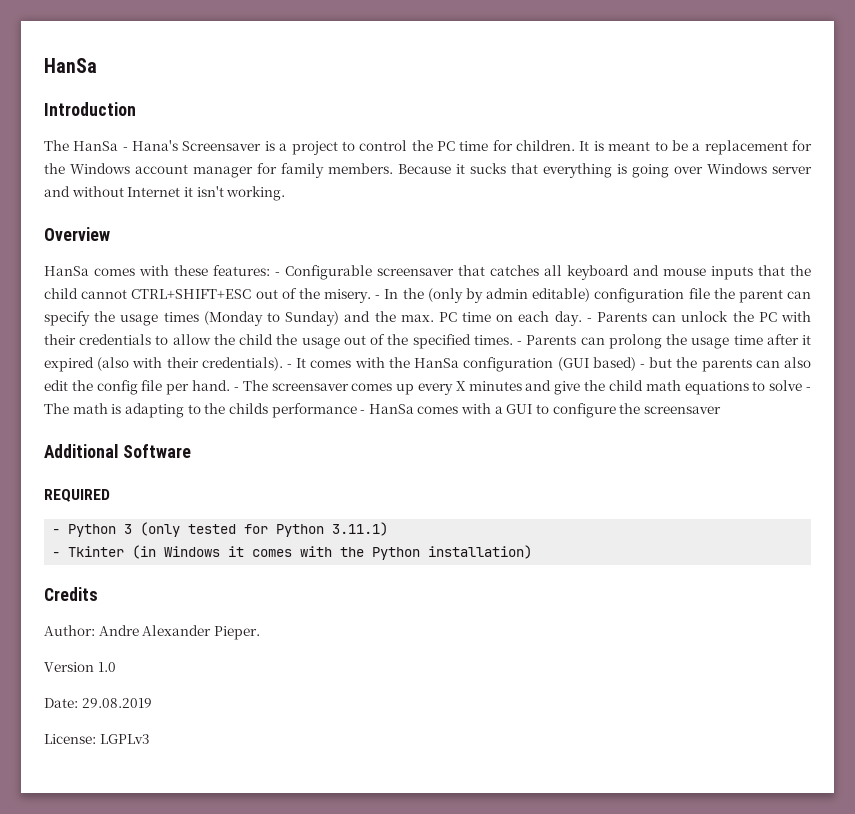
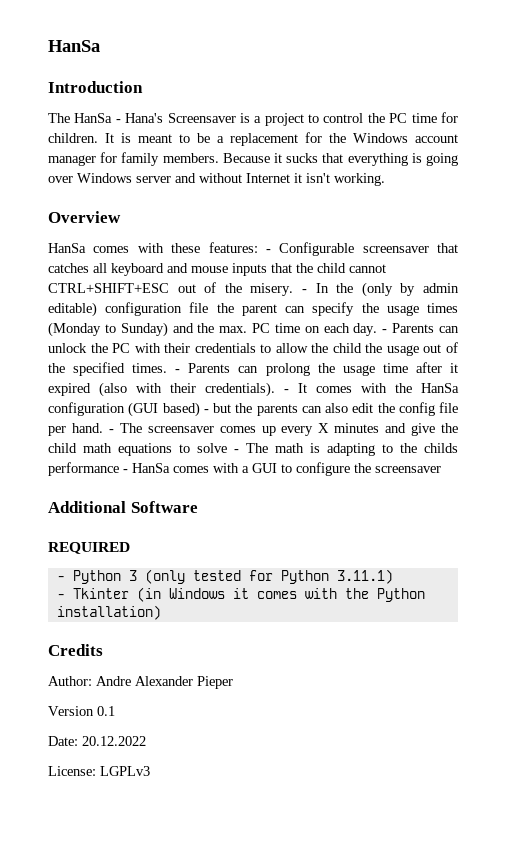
[213,626,260,640] Pieper. -> [197,676,233,689] Pieper
[97,662,116,672] 1.0 -> [97,706,115,716] 0.1
[81,698,152,708] 29.08.2019 -> [82,736,146,746] 20.12.2022

